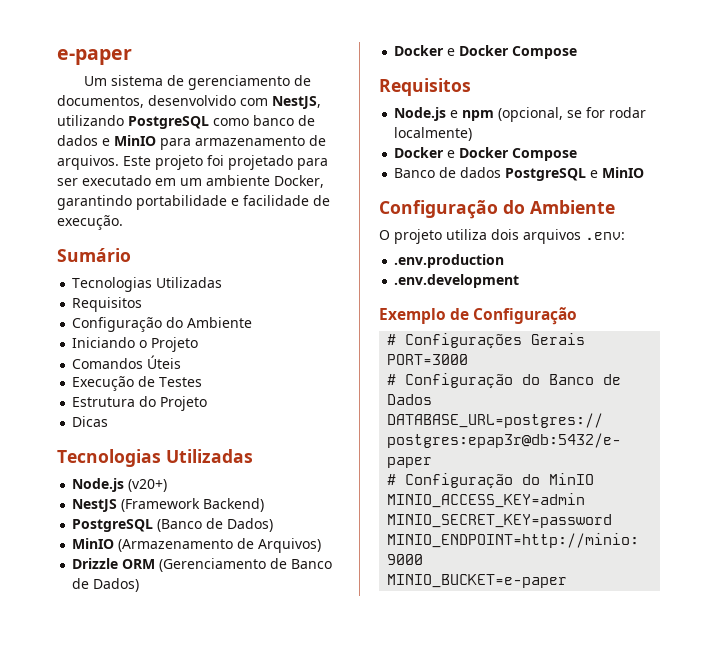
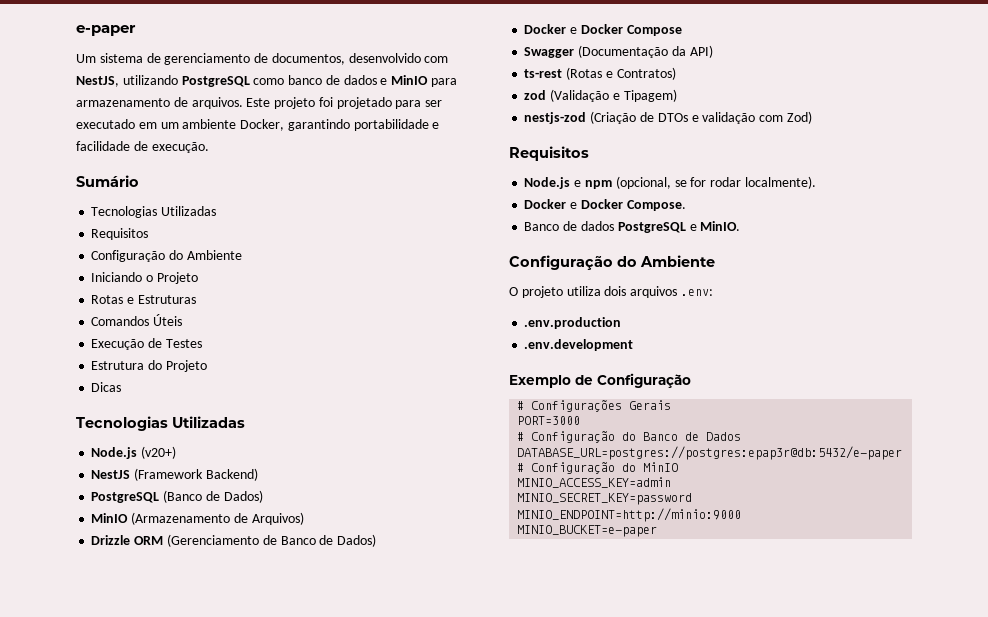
(199, 344) none -> [91,295,196,304] // Rotas e Estruturas
(578, 52) none -> [524,45,713,58] [524,67,676,80] [524,89,677,102] [524,111,812,124] // Swagger (Documentação da API) // ts-rest (Rotas e Contratos) // zod (Validação e Tipagem) // nestjs-zod (Criação de DTOs e validação com Zod)
[394,127,473,141] [394,147,578,161] localmente) // Docker e Docker Compose -> [744,176,816,189] [524,199,686,211] localmente). // Docker e Docker Compose.
[602,167,645,178] MinIO -> [700,221,741,231] MinIO.

